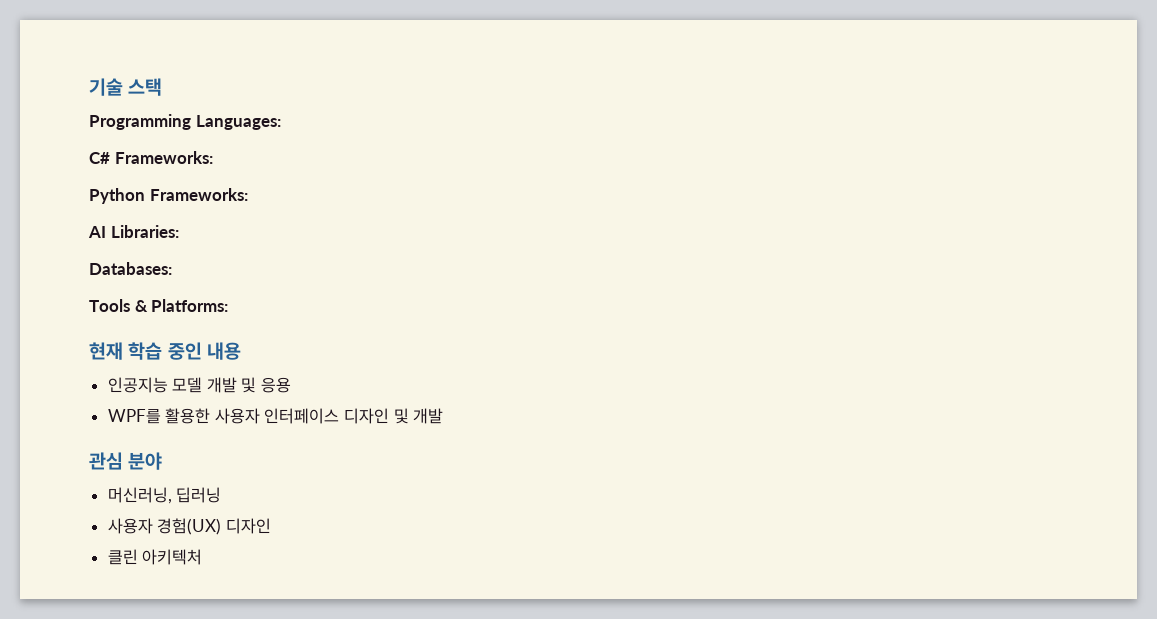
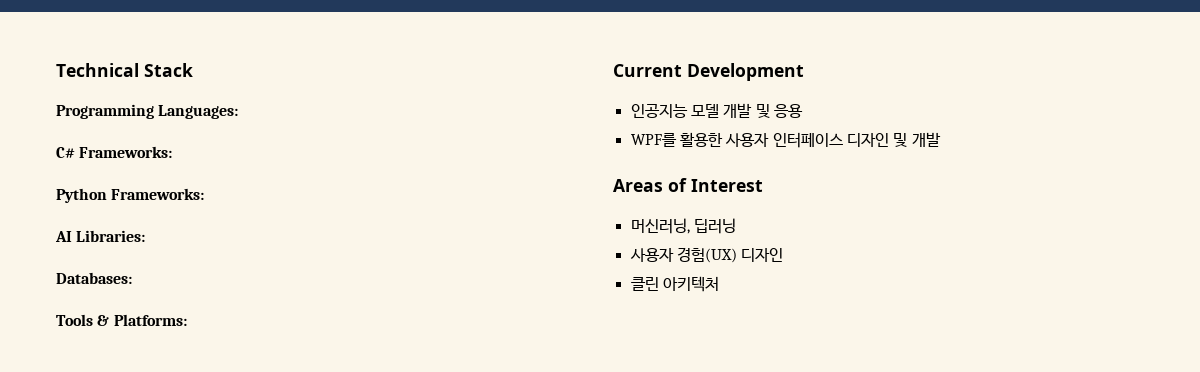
[89,78,163,96] 기술 스택 -> [56,63,193,77] Technical Stack
[89,342,241,360] 현재 학습 중인 내용 -> [613,63,804,81] Current Development
[89,452,163,470] 관심 분야 -> [613,178,763,192] Areas of Interest

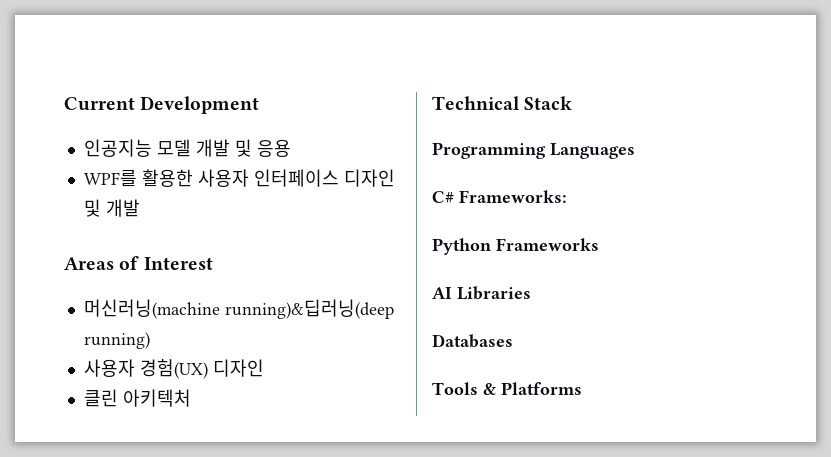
[56,63,193,77] [56,104,239,119] [56,146,173,158] [56,188,205,203] [55,230,146,242] [56,272,132,284] [56,314,187,326] Technical Stack // Programming Languages: // C# Frameworks: // Python Frameworks: // AI Libraries: // Databases: // Tools & Platforms: // -> (64, 104) none
[630,218,736,234] 머신러닝, 딥러닝 -> [83,299,394,319] [83,332,150,349] 머신러닝(machine running)&딥러닝(deep running)
(719, 284) none -> [432,96,573,110] [432,142,635,159] [432,190,567,203] [432,238,599,255] [432,286,531,300] [432,334,513,348] [432,382,582,395] // Technical Stack // Programming Languages // C# Frameworks: // Python Frameworks // AI Libraries // Databases // Tools & Platforms

